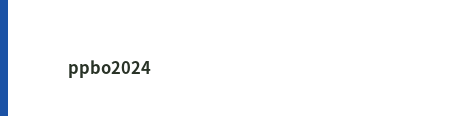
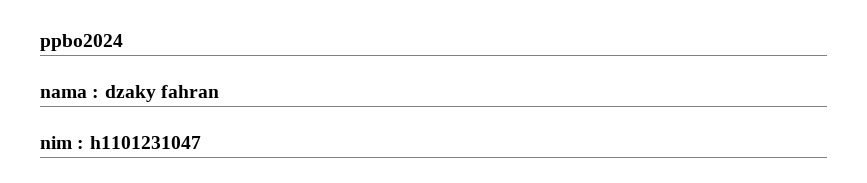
(151, 69) none -> [40,85,219,102] [40,136,201,149] // nama : dzaky fahran // nim : h1101231047

